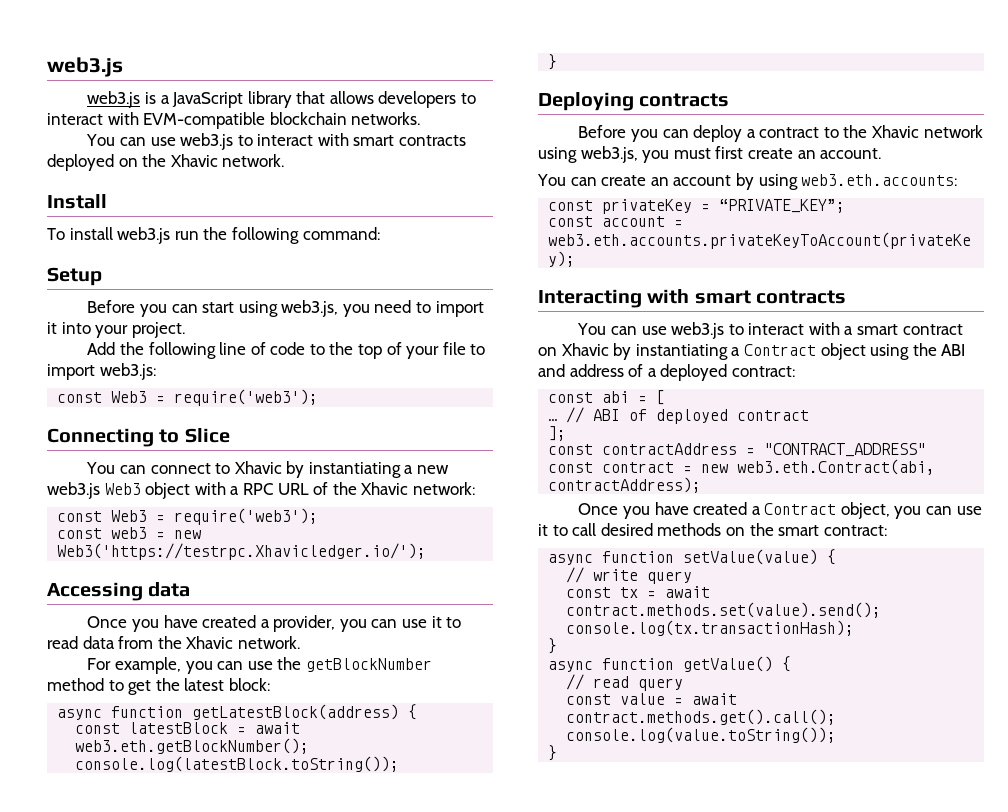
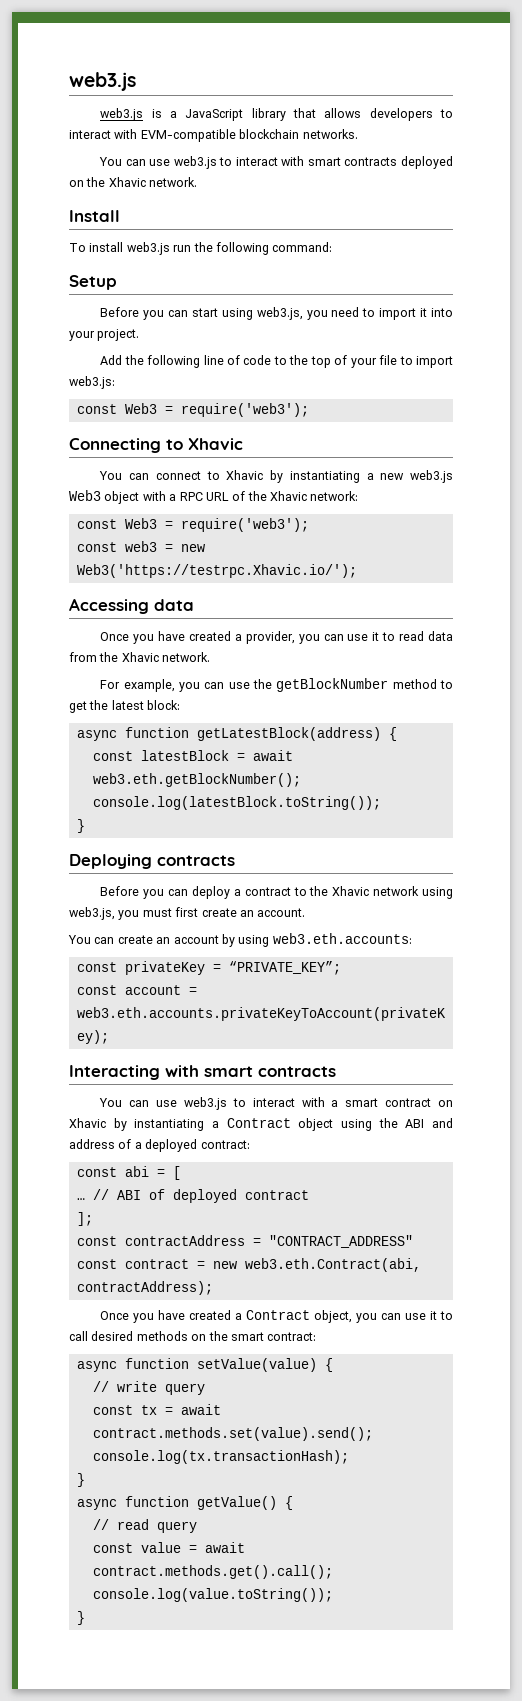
[184,428,230,443] Slice -> [188,438,243,450] Xhavic
[57,543,427,560] Web3('https://testrpc.Xhavicledger.io/'); -> [76,564,357,578] Web3('https://testrpc.Xhavic.io/');

